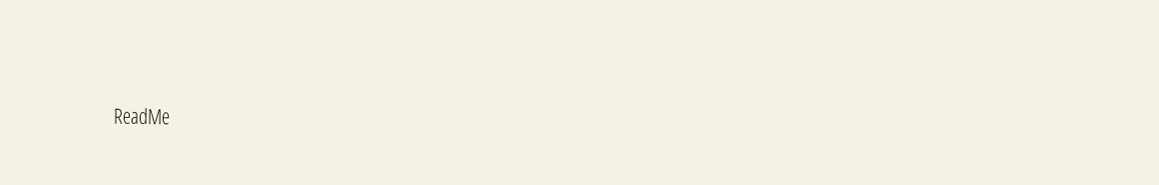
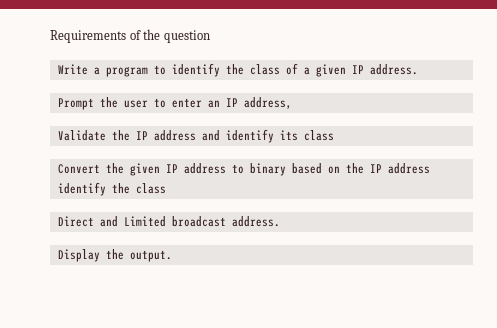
[113,107,170,125] ReadMe -> [50,29,210,43] [57,63,418,77] [57,97,292,110] [57,129,334,143] [57,163,430,176] [57,182,166,196] [57,216,280,227] [57,249,172,262] Requirements of the question // Write a program to identify the class of a given IP address. // Prompt the user to enter an IP address, // Validate the IP address and identify its class // Convert the given IP address to binary based on the IP address identify the class // Direct and Limited broadcast address. // Display the output.

